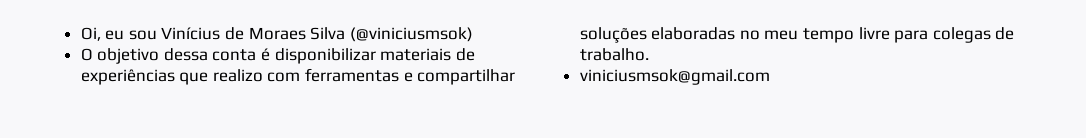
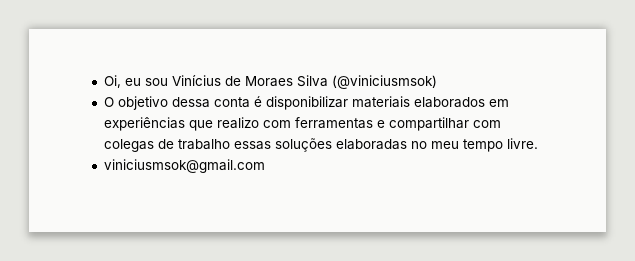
[455,48,475,61] de -> [413,97,509,108] elaborados em
(516, 77) none -> [472,120,501,128] [103,139,271,152] com colegas de trabalho essas
[858,27,1015,43] [579,48,649,61] livre para colegas de trabalho. -> [506,138,538,149] livre.

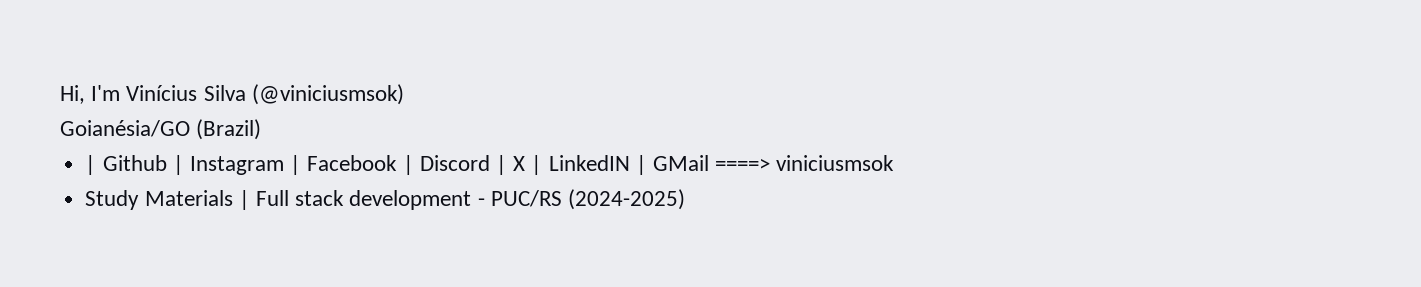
[103,75,437,89] [103,96,509,110] [103,117,501,131] [103,138,538,152] [103,159,265,173] Oi, eu sou Vinícius de Moraes Silva (@viniciusmsok) // O objetivo dessa conta é disponibilizar materiais elaborados em experiências que realizo com ferramentas e compartilhar com colegas de trabalho essas soluções elaboradas no meu tempo livre. // viniciusmsok@gmail.com -> [60,84,404,105] [60,119,262,140] [85,155,895,175] [85,189,685,210] Hi, I'm Vinícius Silva (@viniciusmsok) // Goianésia/GO (Brazil) // | Github | Instagram | Facebook | Discord | X | LinkedIN | GMail ====> viniciusmsok // Study Materials | Full stack development - PUC/RS (2024-2025)

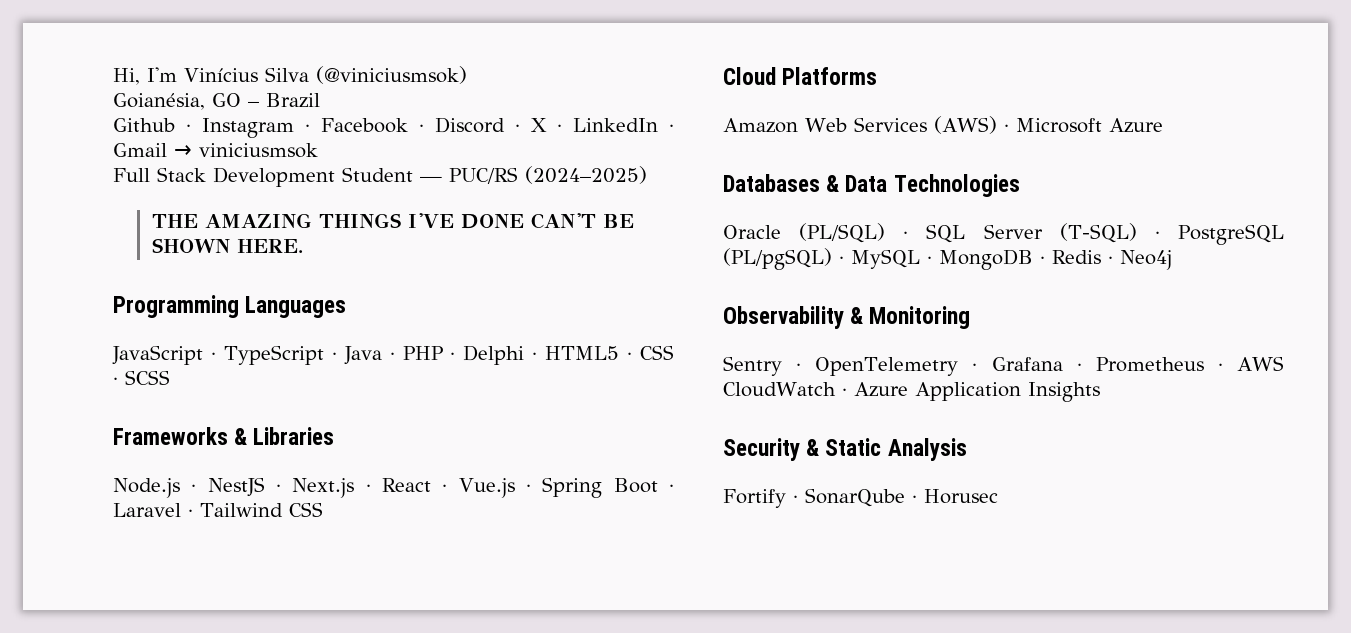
[60,119,262,140] [85,155,895,175] [85,189,685,210] Goianésia/GO (Brazil) // | Github | Instagram | Facebook | Discord | X | LinkedIN | GMail ====> viniciusmsok // Study Materials | Full stack development - PUC/RS (2024-2025) -> [113,93,320,110] [113,117,674,138] [113,143,318,158] [113,166,647,187] [151,213,634,229] [151,238,303,253] [113,295,347,318] [112,345,674,365] [113,370,170,385] [113,427,335,445] [113,477,675,498] [113,502,323,517] [723,67,878,85] [723,116,1163,134] [723,174,1020,197] [723,223,1285,245] [723,248,1172,270] [723,306,971,329] [723,356,1285,376] [723,382,1100,402] [723,438,967,461] [723,488,998,508] Goianésia, GO – Brazil // Github · Instagram · Facebook · Discord · X · LinkedIn · Gmail → viniciusmsok // Full Stack Development Student — PUC/RS (2024–2025) // THE AMAZING THINGS I'VE DONE CAN'T BE SHOWN HERE. // Programming Languages // JavaScript · TypeScript · Java · PHP · Delphi · HTML5 · CSS · SCSS // Frameworks & Libraries // Node.js · NestJS · Next.js · React · Vue.js · Spring Boot · Laravel · Tailwind CSS // Cloud Platforms // Amazon Web Services (AWS) · Microsoft Azure // Databases & Data Technologies // Oracle (PL/SQL) · SQL Server (T-SQL) · PostgreSQL (PL/pgSQL) · MySQL · MongoDB · Redis · Neo4j // Observability & Monitoring // Sentry · OpenTelemetry · Grafana · Prometheus · AWS CloudWatch · Azure Application Insights // Security & Static Analysis // Fortify · SonarQube · Horusec

